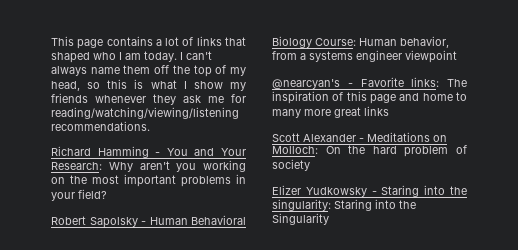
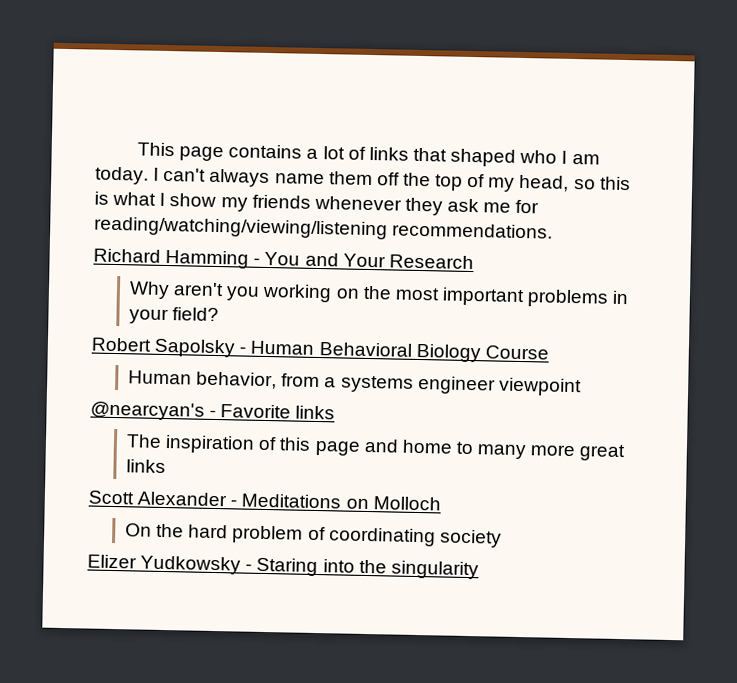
[51,162,102,170] Research: -> [388,254,474,270] Research //
[315,38,356,46] Course: -> [484,345,549,360] Course //
[411,77,440,87] links: -> [295,405,336,420] links //
[272,146,318,154] Molloch: -> [372,496,441,511] Molloch //
(467, 149) none -> [327,527,436,547] coordinating
[272,199,416,211] [272,213,329,225] singularity: Staring into the Singularity -> [390,560,479,580] singularity

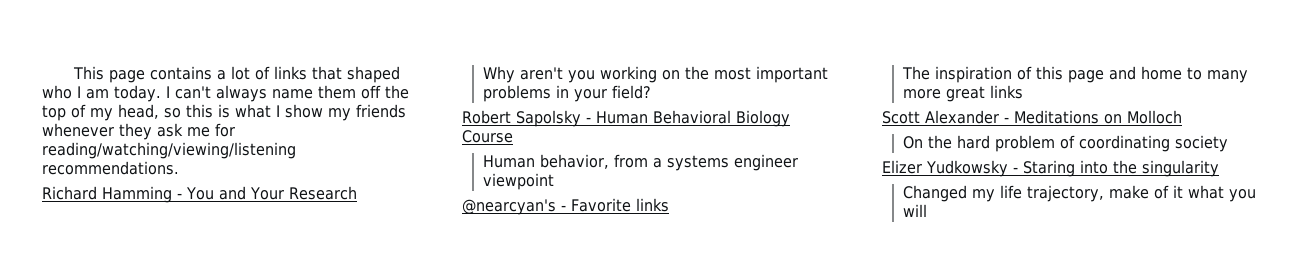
(479, 570) none -> [902,185,1256,202] [902,204,927,217] // Changed my life trajectory, make of it what you will

